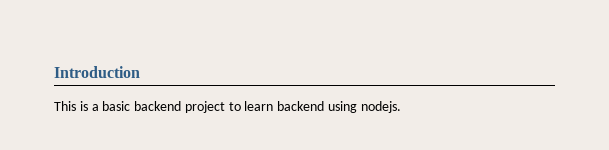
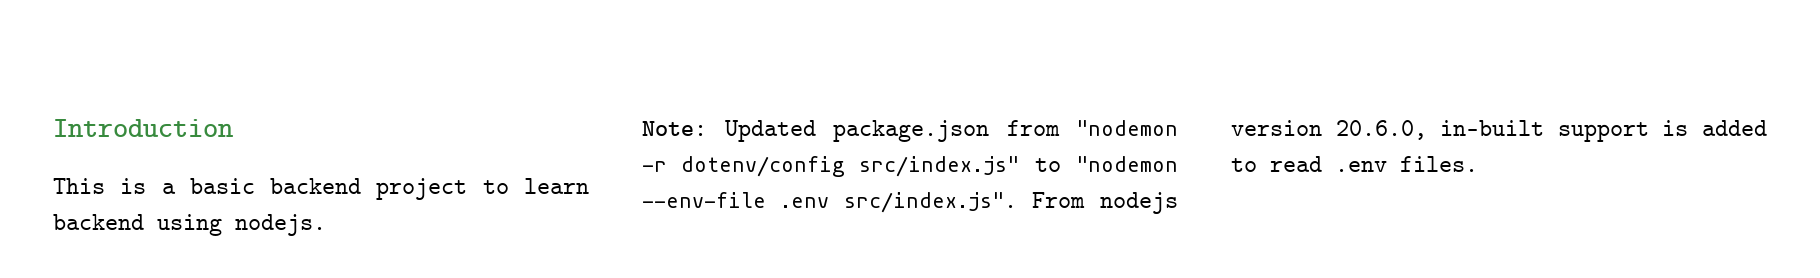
(401, 107) none -> [642,120,1178,142] [642,156,1178,177] [642,192,1178,214] [1231,120,1767,142] [1231,156,1478,172] // Note: Updated package.json from "nodemon -r dotenv/config src/index.js" to "nodemon --env-file .env src/index.js". From nodejs version 20.6.0, in-built support is added to read .env files.

